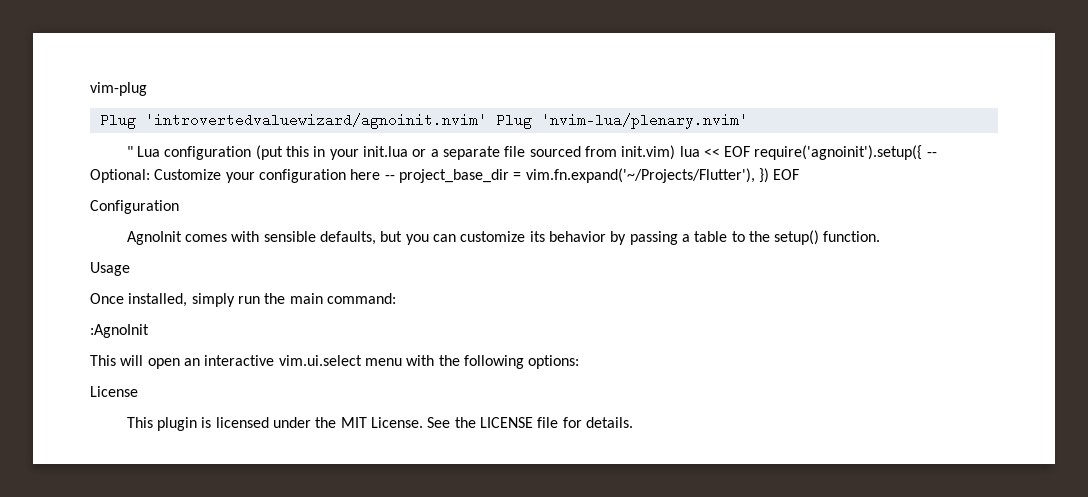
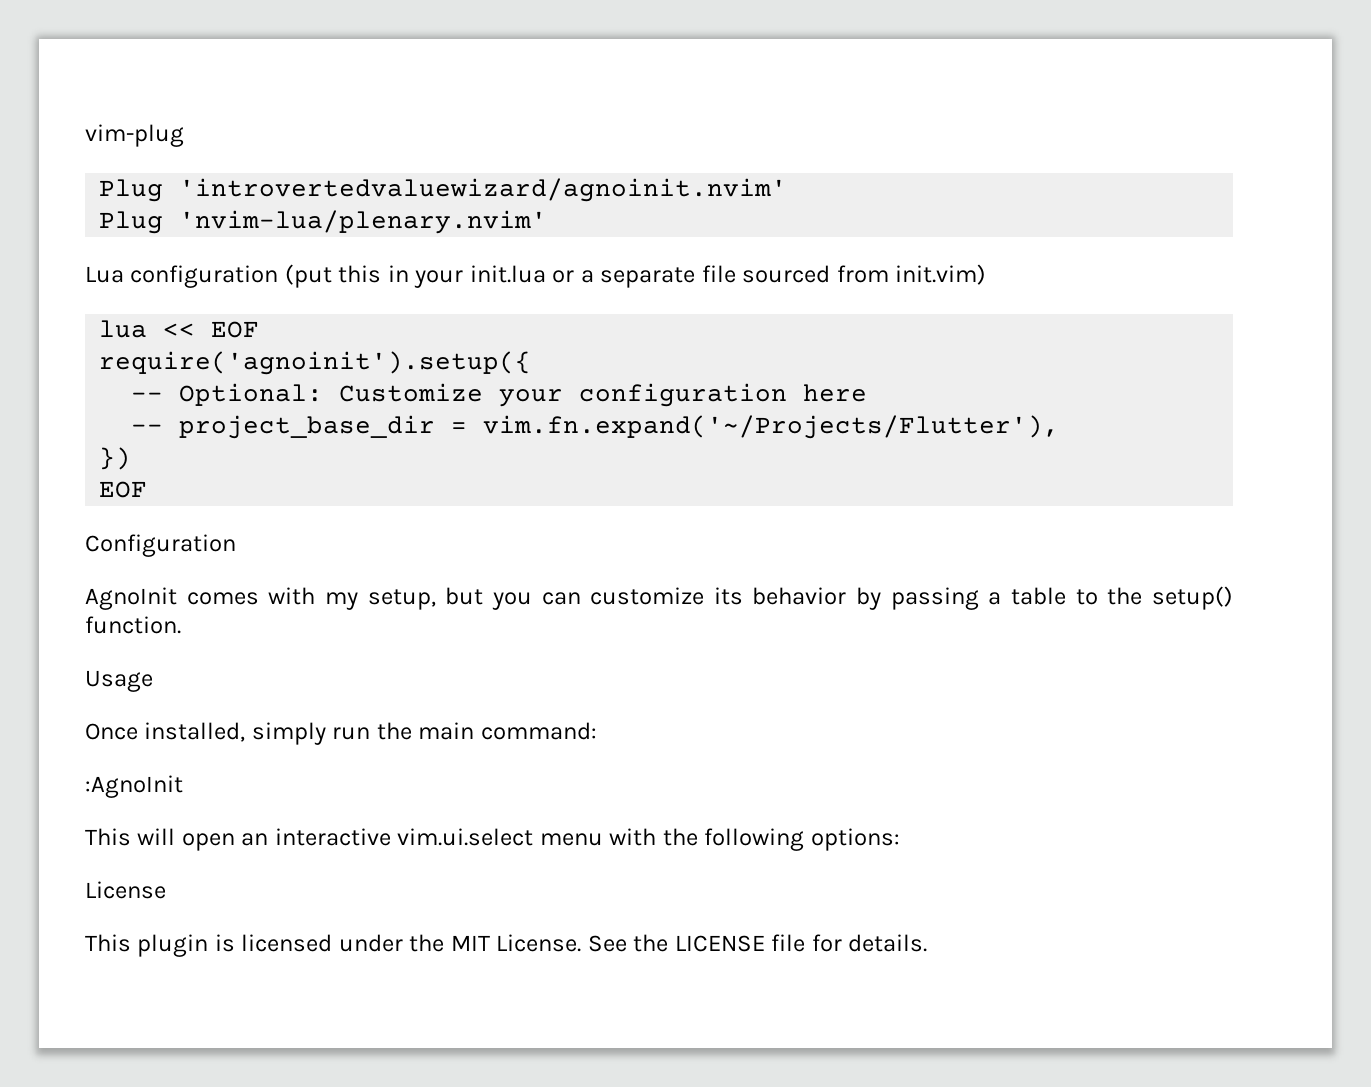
(487, 121) none -> (788, 190) //
[126,146,133,157] " -> (548, 222) none
(676, 152) none -> (987, 274) //
(751, 151) none -> (260, 329) //
(923, 152) none -> (532, 363) //
(381, 174) none -> (868, 393) //
(755, 175) none -> (1060, 427) //
(769, 175) none -> (132, 458) //
[263,231,377,245] sensible defaults, -> [324,589,436,610] my setup,

